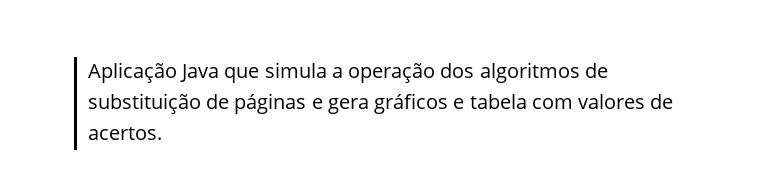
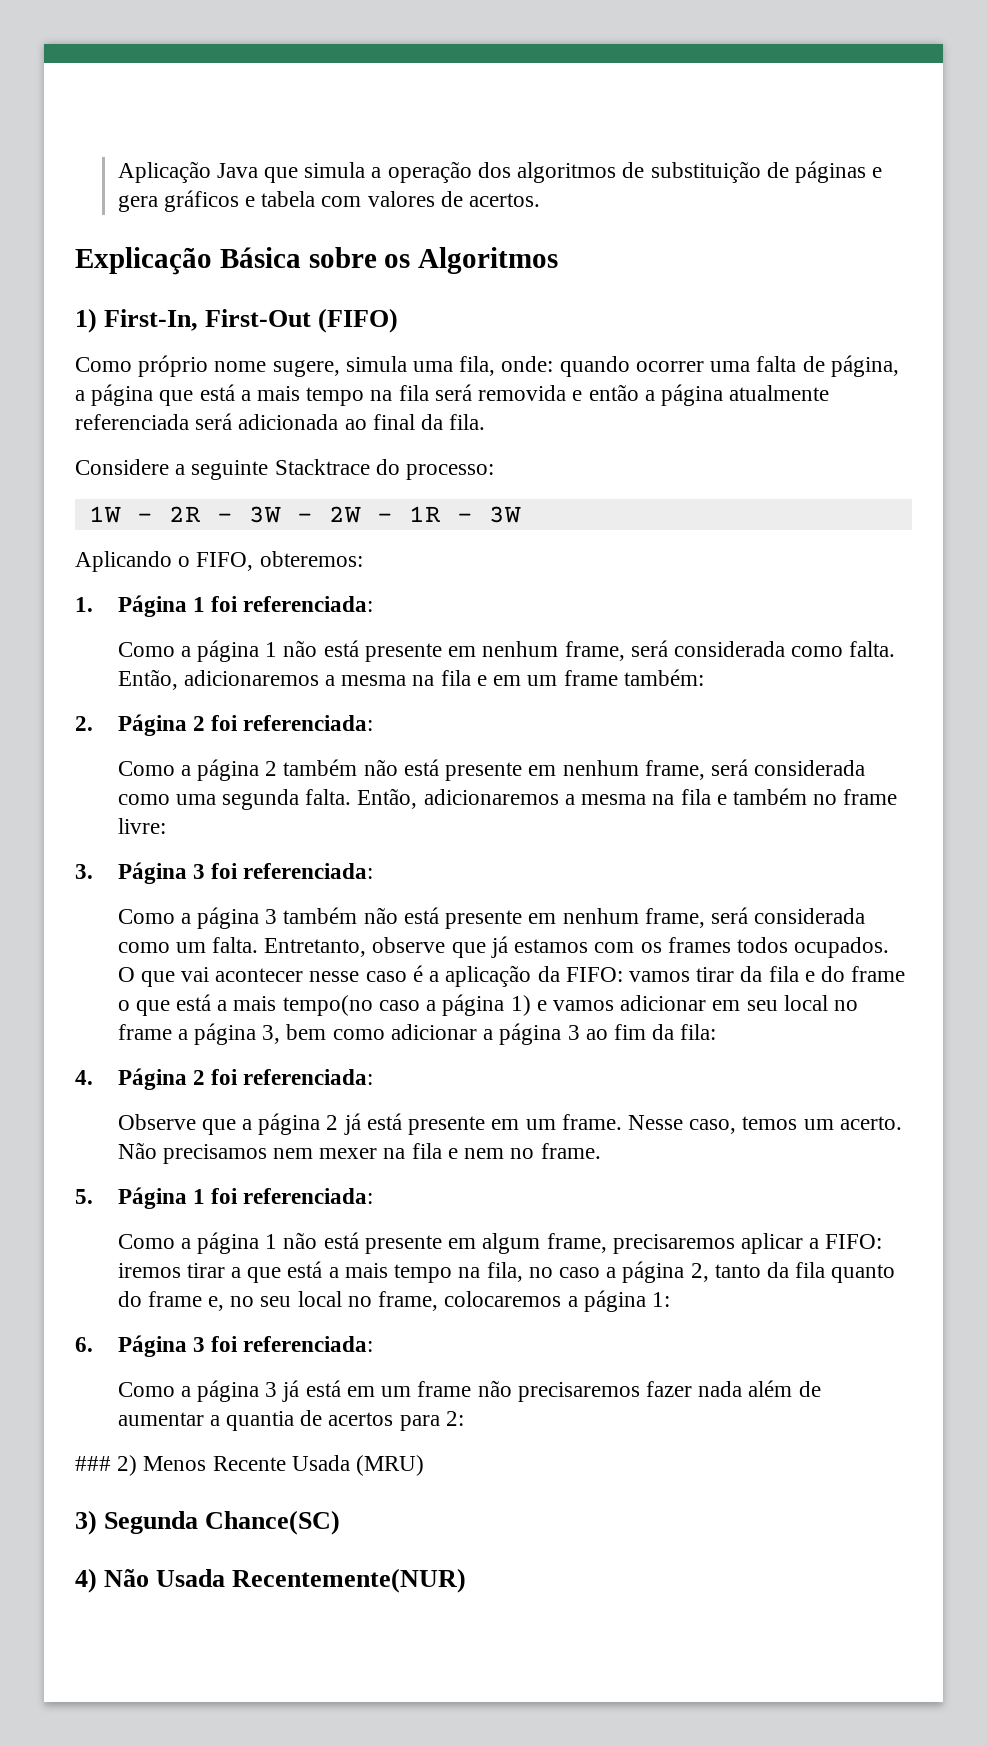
(162, 133) none -> [75,247,559,275] [75,308,399,333] [75,355,899,377] [75,384,830,406] [75,413,486,430] [75,459,495,480] [88,506,521,523] [75,551,363,572] [75,595,374,617] [117,640,896,662] [117,669,704,690] [75,714,374,736] [117,759,866,781] [117,788,898,810] [117,818,166,834] [75,862,374,884] [117,907,866,929] [117,936,890,958] [117,965,906,987] [117,994,858,1016] [117,1023,717,1045] [75,1068,374,1090] [117,1113,902,1135] [117,1142,601,1164] [75,1187,374,1209] [117,1232,883,1254] [117,1261,896,1283] [117,1290,670,1312] [75,1335,374,1357] [117,1380,821,1402] [117,1410,464,1431] [75,1455,425,1476] [75,1510,341,1535] [75,1568,467,1593] // Explicação Básica sobre os Algoritmos // 1) First-In, First-Out (FIFO) // Como próprio nome sugere, simula uma fila, onde: quando ocorrer uma falta de página, a página que está a mais tempo na fila será removida e então a página atualmente referenciada será adicionada ao final da fila. // Considere a seguinte Stacktrace do processo: // 1W - 2R - 3W - 2W - 1R - 3W // Aplicando o FIFO, obteremos: // 1. Página 1 foi referenciada: // Como a página 1 não está presente em nenhum frame, será considerada como falta. Então, adicionaremos a mesma na fila e em um frame também: // 2. Página 2 foi referenciada: // Como a página 2 também não está presente em nenhum frame, será considerada como uma segunda falta. Então, adicionaremos a mesma na fila e também no frame livre: // 3. Página 3 foi referenciada: // Como a página 3 também não está presente em nenhum frame, será considerada como um falta. Entretanto, observe que já estamos com os frames todos ocupados. O que vai acontecer nesse caso é a aplicação da FIFO: vamos tirar da fila e do frame o que está a mais tempo(no caso a página 1) e vamos adicionar em seu local no frame a página 3, bem como adicionar a página 3 ao fim da fila: // 4. Página 2 foi referenciada: // Observe que a página 2 já está presente em um frame. Nesse caso, temos um acerto. Não precisamos nem mexer na fila e nem no frame. // 5. Página 1 foi referenciada: // Como a página 1 não está presente em algum frame, precisaremos aplicar a FIFO: iremos tirar a que está a mais tempo na fila, no caso a página 2, tanto da fila quanto do frame e, no seu local no frame, colocaremos a página 1: // 6. Página 3 foi referenciada: // Como a página 3 já está em um frame não precisaremos fazer nada além de aumentar a quantia de acertos para 2: // ### 2) Menos Recente Usada (MRU) // 3) Segunda Chance(SC) // 4) Não Usada Recentemente(NUR)

